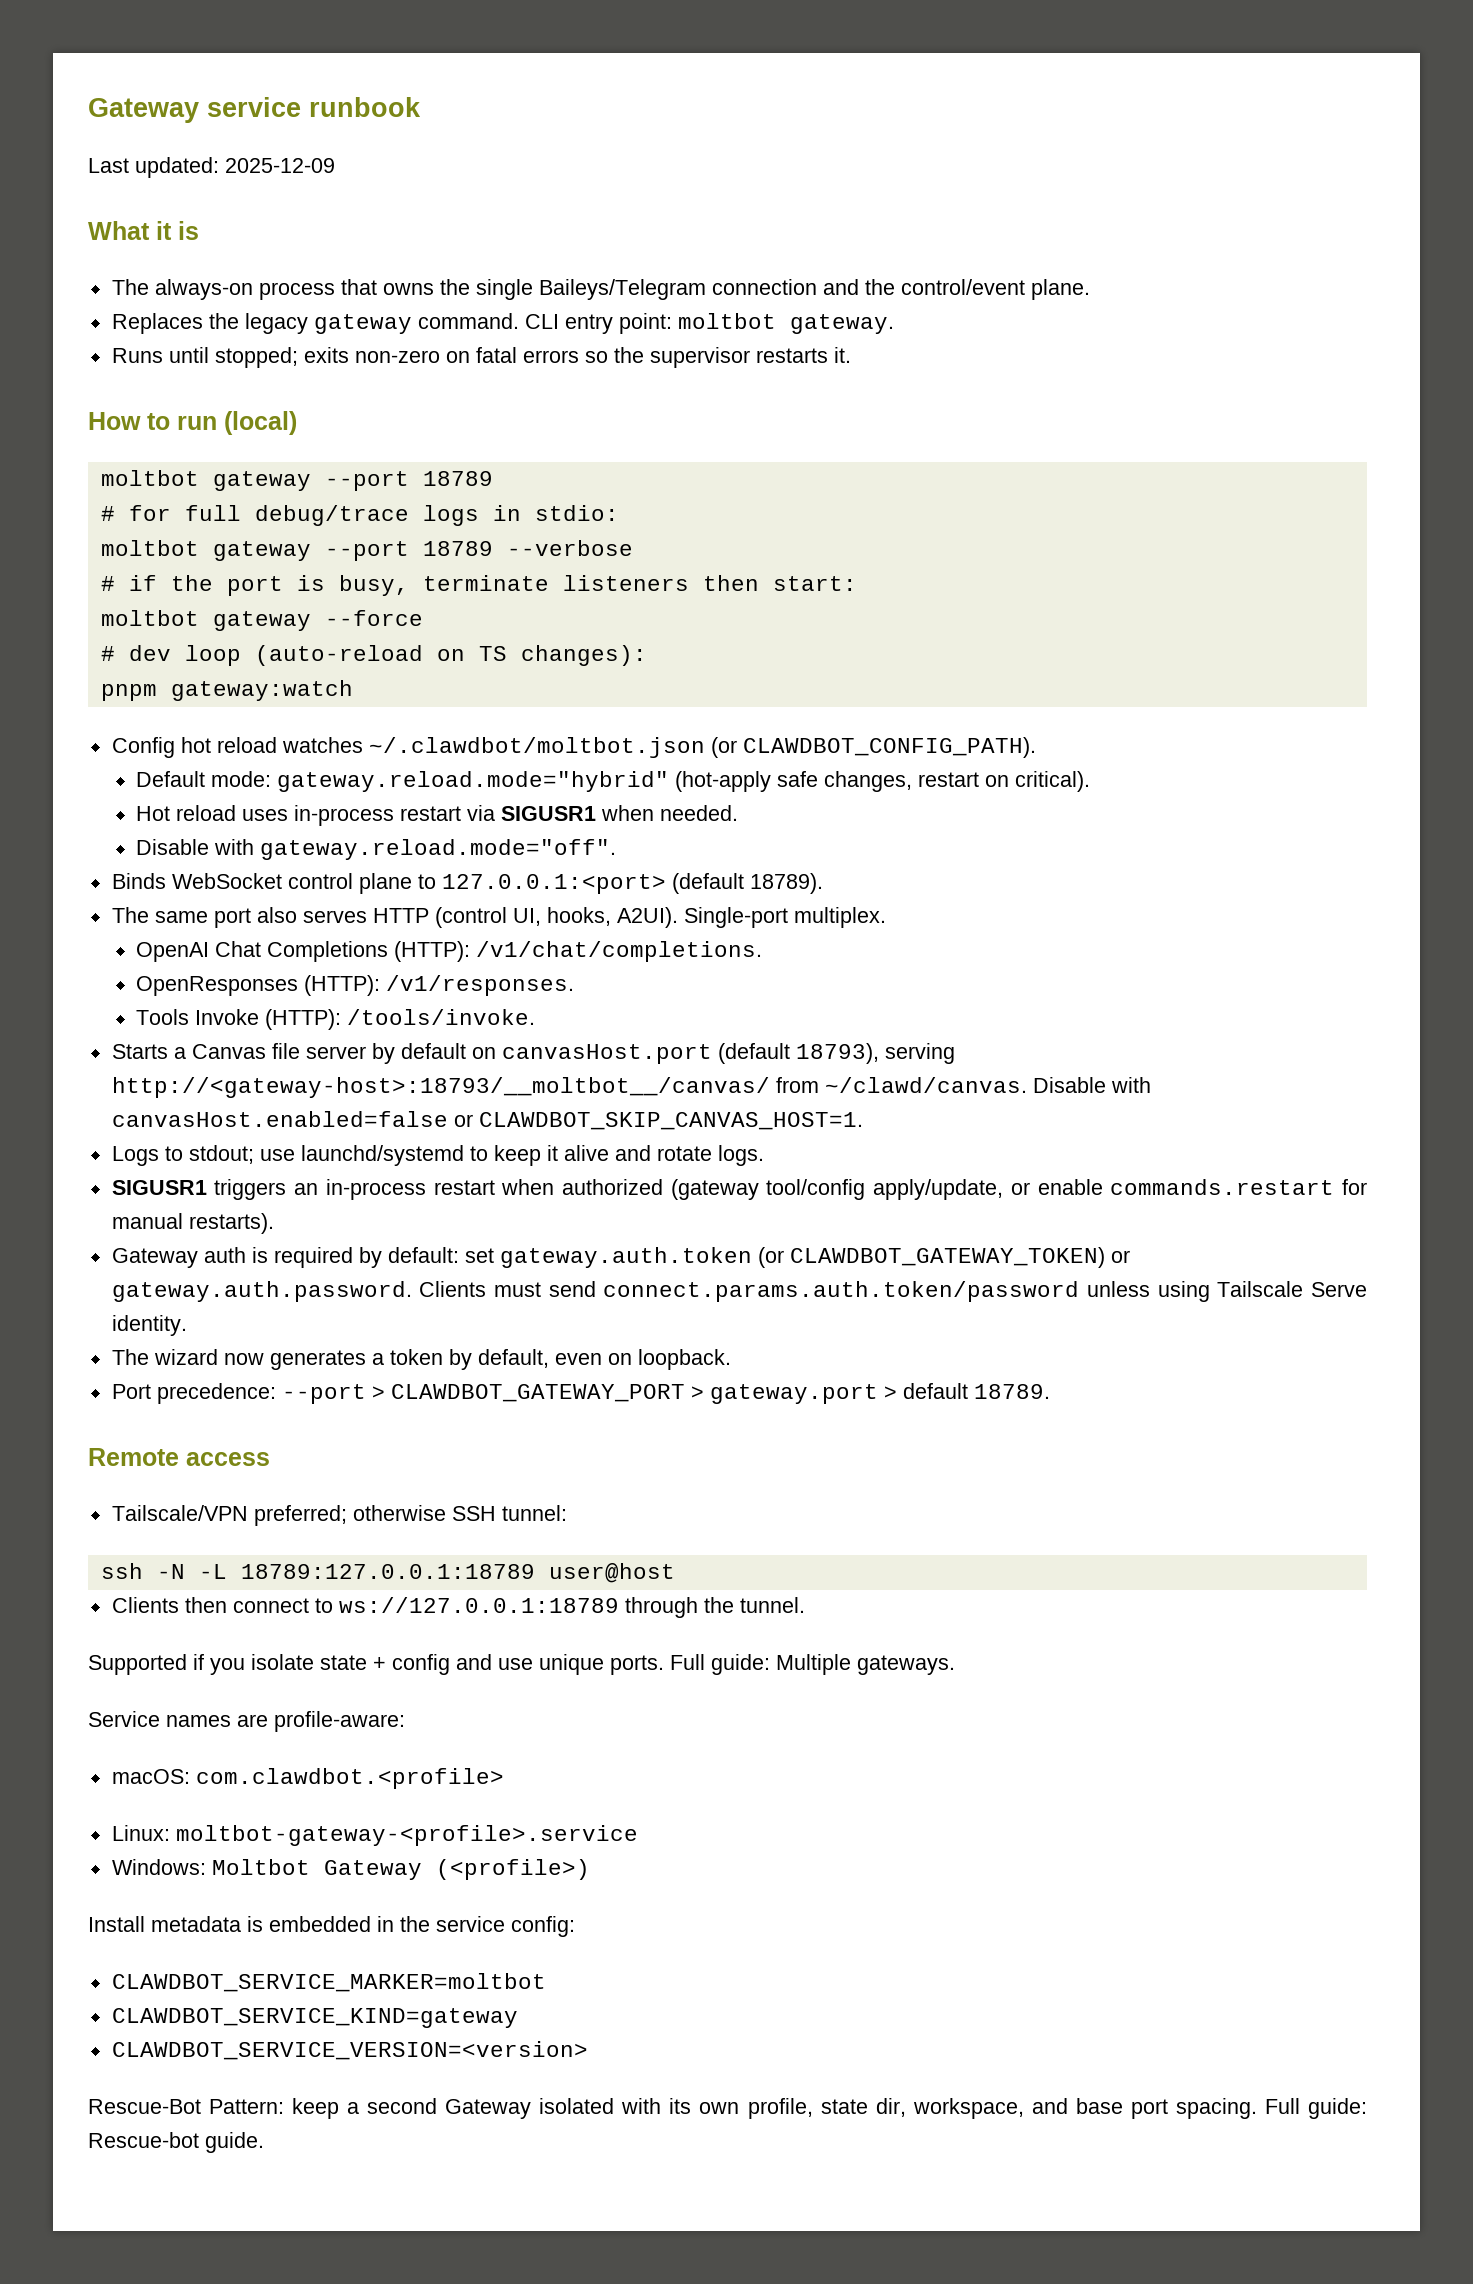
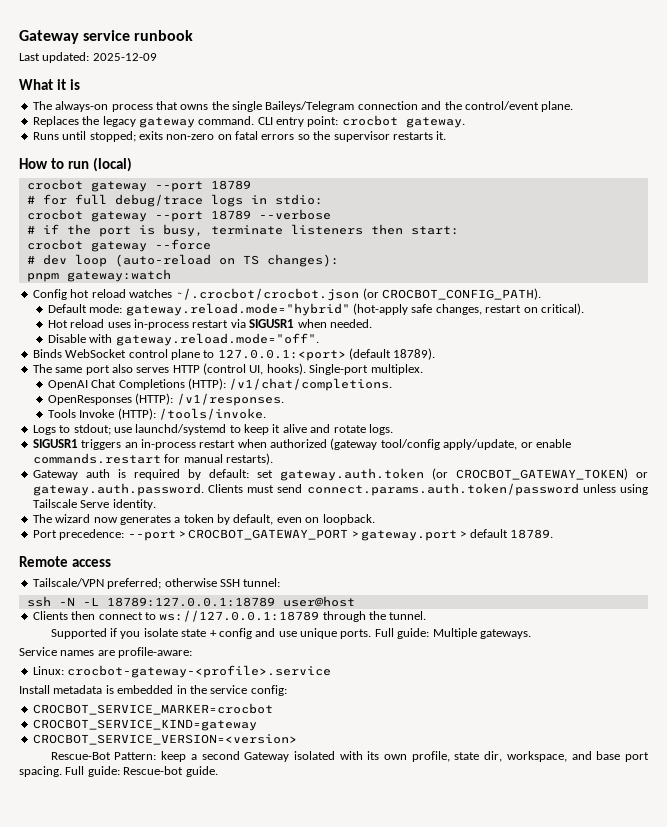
[677,313,776,329] moltbot -> [341,115,398,126] crocbot
[100,470,199,486] moltbot -> [26,179,83,190] crocbot
[100,540,199,556] moltbot -> [26,209,83,220] crocbot
[100,610,199,626] moltbot -> [26,239,83,250] crocbot
[368,737,1036,758] ~/.clawdbot/moltbot.json (or CLAWDBOT_CONFIG_PATH). -> [175,288,541,301] ~/.crocbot/crocbot.json (or CROCBOT_CONFIG_PATH).
[546,907,678,928] hooks, A2UI). -> [266,363,306,375] hooks).
[111,1043,955,1064] [111,1077,1151,1098] [111,1111,863,1130] // Starts a Canvas file server by default on canvasHost.port (default 18793), serving http://<gateway-host>:18793/__moltbot__/canvas/ from ~/clawd/canvas. Disable with canvasHost.enabled=false or CLAWDBOT_SKIP_CANVAS_HOST=1. -> (267, 414) none
[789,1247,1105,1268] CLAWDBOT_GATEWAY_TOKEN) -> [455,468,628,480] CROCBOT_GATEWAY_TOKEN)
[390,1384,685,1402] CLAWDBOT_GATEWAY_PORT -> [188,529,349,540] CROCBOT_GATEWAY_PORT
[111,1768,504,1789] // macOS: com.clawdbot.<profile> -> (193, 652) none
[175,1825,638,1846] [111,1859,590,1880] moltbot-gateway-<profile>.service // Windows: Moltbot Gateway (<profile>) -> [67,665,332,678] crocbot-gateway-<profile>.service
[111,1973,546,1992] [111,2008,518,2028] [111,2041,588,2060] CLAWDBOT_SERVICE_MARKER=moltbot // CLAWDBOT_SERVICE_KIND=gateway // CLAWDBOT_SERVICE_VERSION=<version> -> [32,703,273,715] [32,719,257,731] [32,734,297,745] CROCBOT_SERVICE_MARKER=crocbot // CROCBOT_SERVICE_KIND=gateway // CROCBOT_SERVICE_VERSION=<version>

